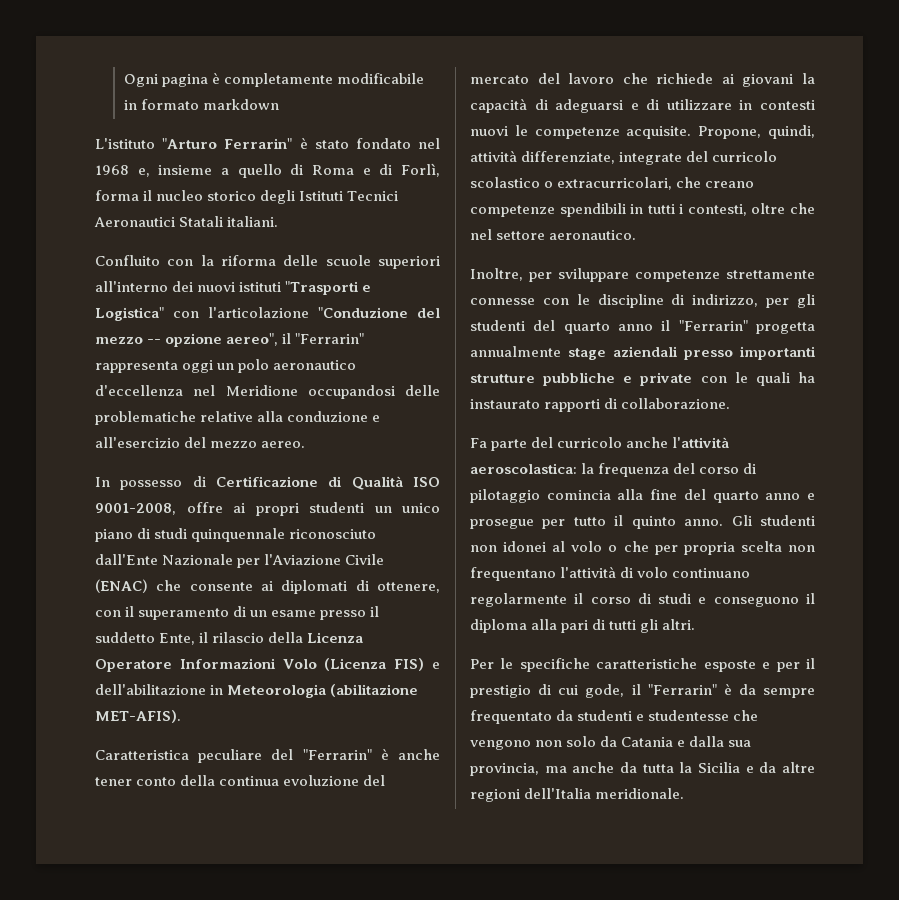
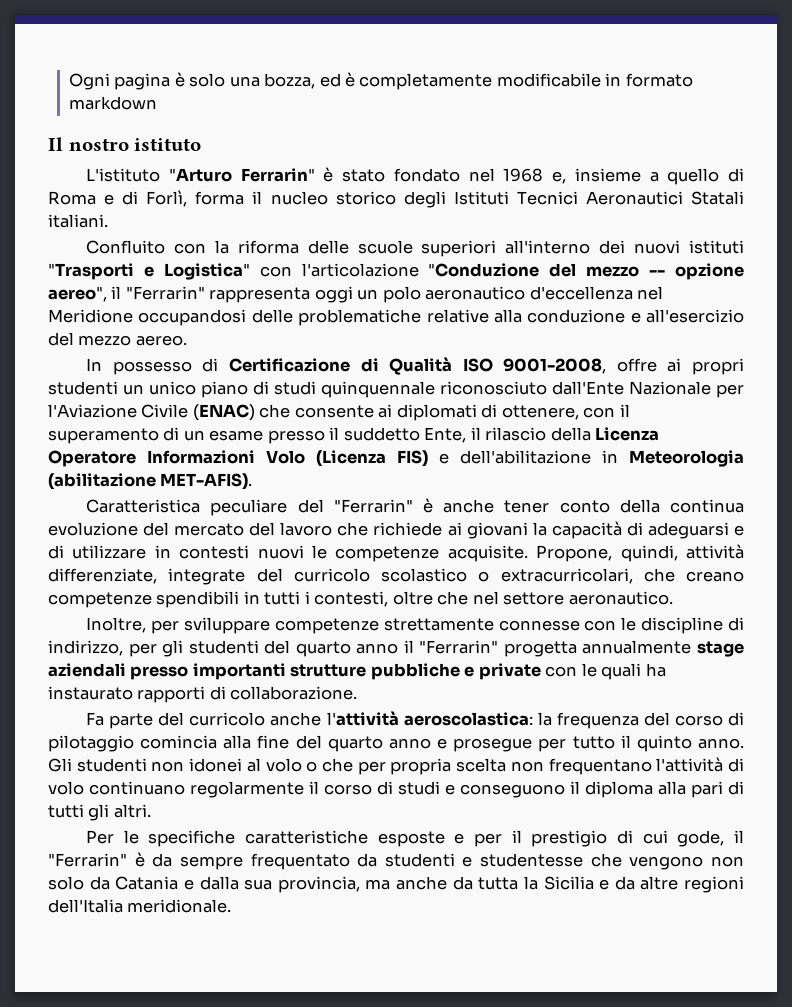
(220, 78) none -> [189,72,355,89] solo una bozza, ed è
(279, 104) none -> [48,137,202,151] // Il nostro istituto

